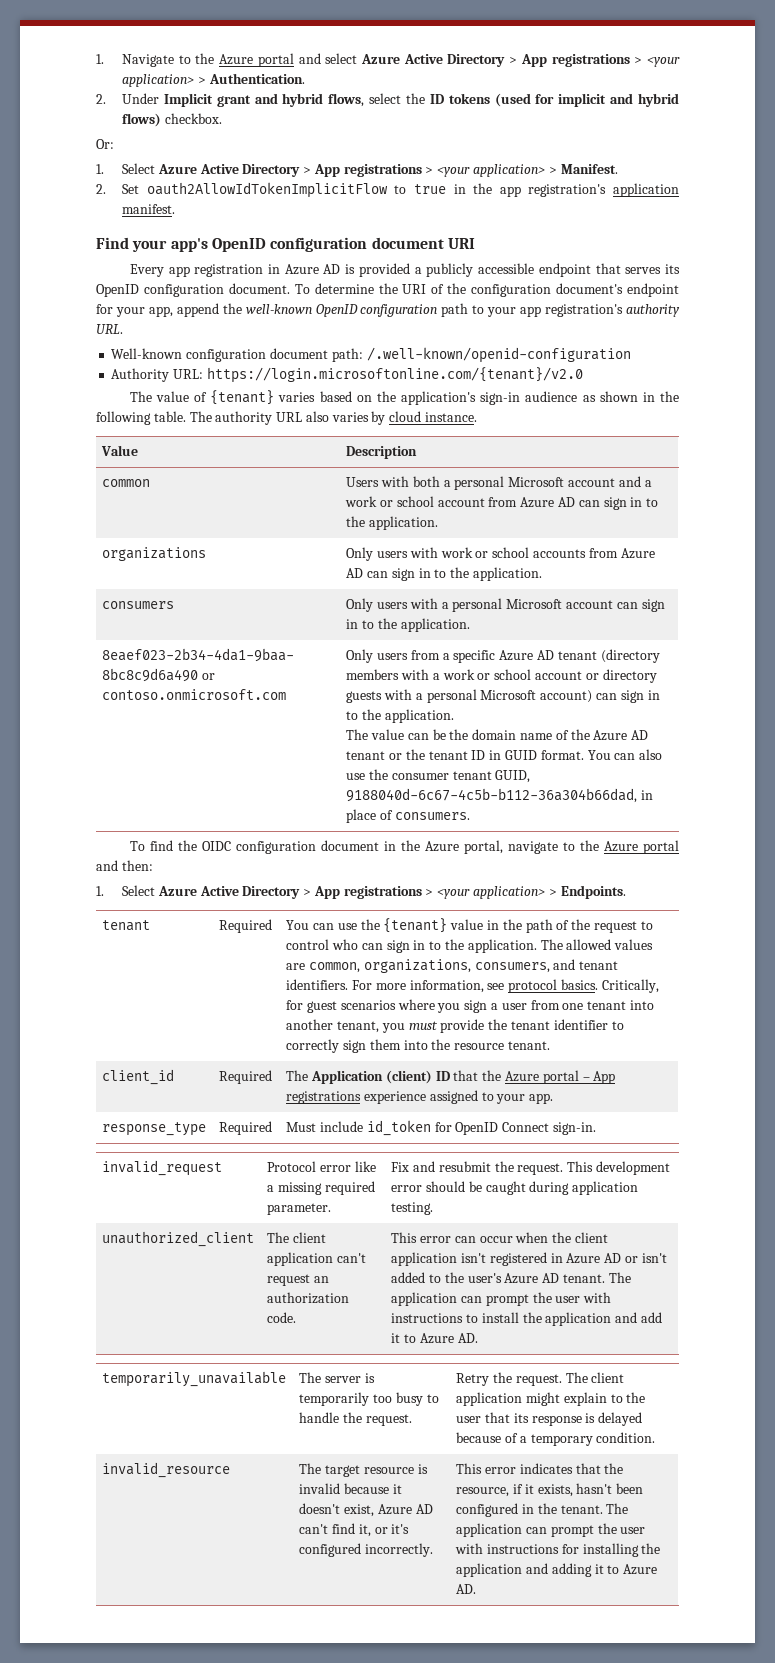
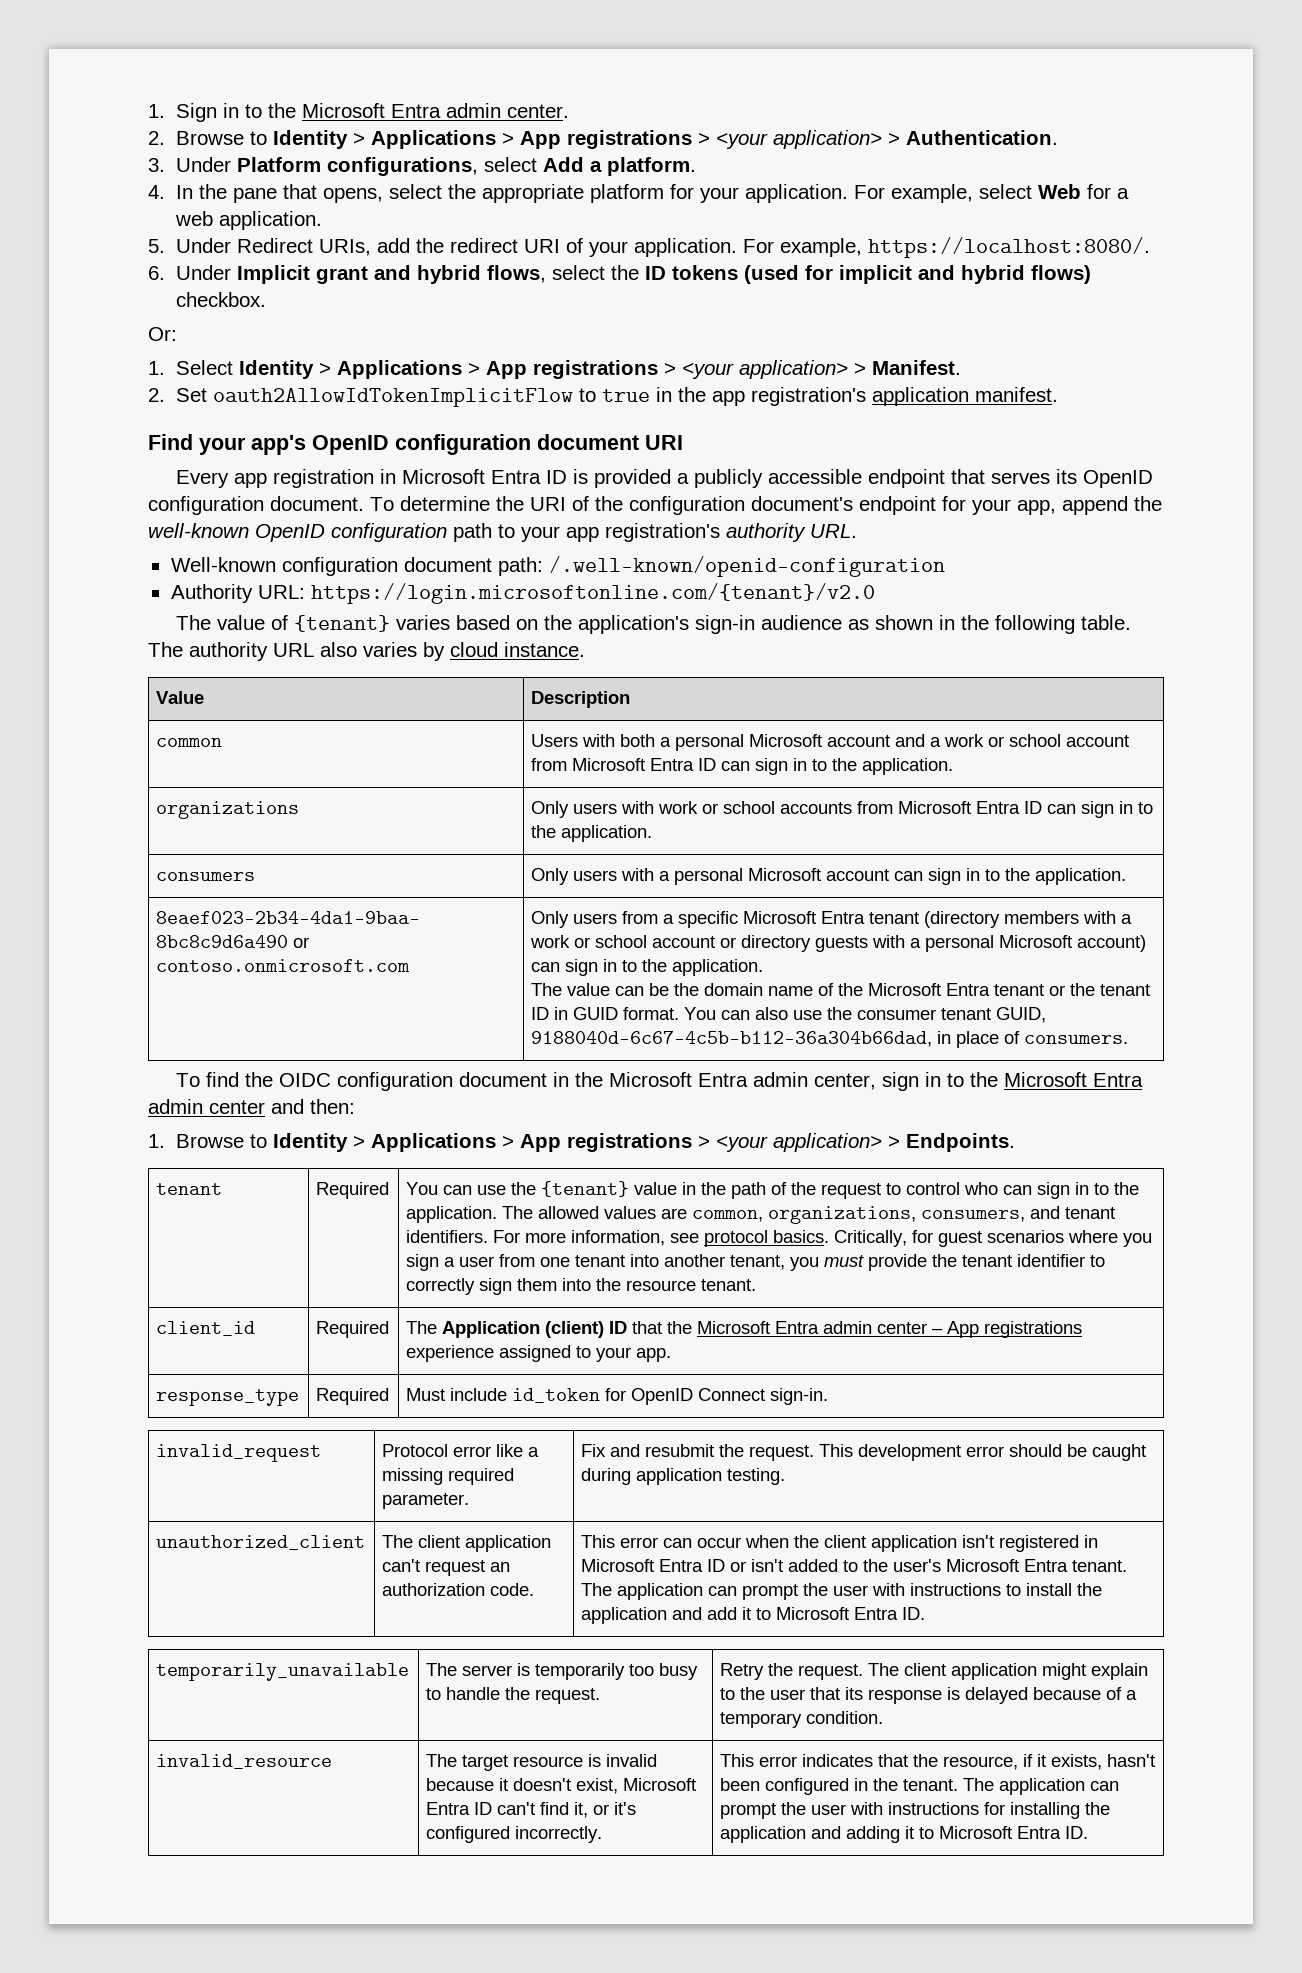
[96,53,506,67] 1. Navigate to the Azure portal and select Azure Active Directory -> [148,103,569,122] [148,130,496,149] 1. Sign in to the Microsoft Entra admin center. // 2. Browse to Identity > Applications
[96,94,106,104] 2. -> [148,157,696,176] [148,184,1129,203] [174,211,322,230] [148,237,1150,258] [148,266,165,280] 3. Under Platform configurations, select Add a platform. // 4. In the pane that opens, select the appropriate platform for your application. For example, select Web for a web application. // 5. Under Redirect URIs, add the redirect URI of your application. For example, https://localhost:8080/. // 6.
[157,164,301,177] Azure Active Directory -> [238,360,462,379] Identity > Applications
[284,264,341,275] Azure AD -> [402,469,568,484] Microsoft Entra ID
[520,497,575,508] Azure AD -> [572,758,717,771] Microsoft Entra ID
[620,548,655,559] [346,568,364,578] Azure AD -> [898,801,1043,814] Microsoft Entra ID
[499,650,554,661] Azure AD -> [743,911,866,924] Microsoft Entra
[593,730,649,741] Azure AD -> [868,983,991,996] Microsoft Entra
[424,840,679,854] [96,860,153,871] [96,885,301,899] Azure portal, navigate to the Azure portal and then: // 1. Select Azure Active Directory -> [609,1072,1144,1091] [148,1099,355,1114] [148,1133,496,1152] Microsoft Entra admin center, sign in to the Microsoft Entra admin center and then: // 1. Browse to Identity > Applications
[504,1070,579,1084] Azure portal -> [697,1321,928,1334] Microsoft Entra admin center
[566,1253,622,1264] Azure AD -> [581,1559,726,1572] Microsoft Entra ID
[504,1273,560,1284] Azure AD -> [946,1559,1069,1572] Microsoft Entra
[419,1333,478,1344] Azure AD. -> [776,1607,926,1620] Microsoft Entra ID.
[377,1504,433,1515] Azure AD -> [623,1778,697,1791] [426,1802,493,1815] Microsoft Entra ID
[623,1564,658,1575] [456,1584,477,1594] Azure AD. -> [939,1826,1089,1839] Microsoft Entra ID.

